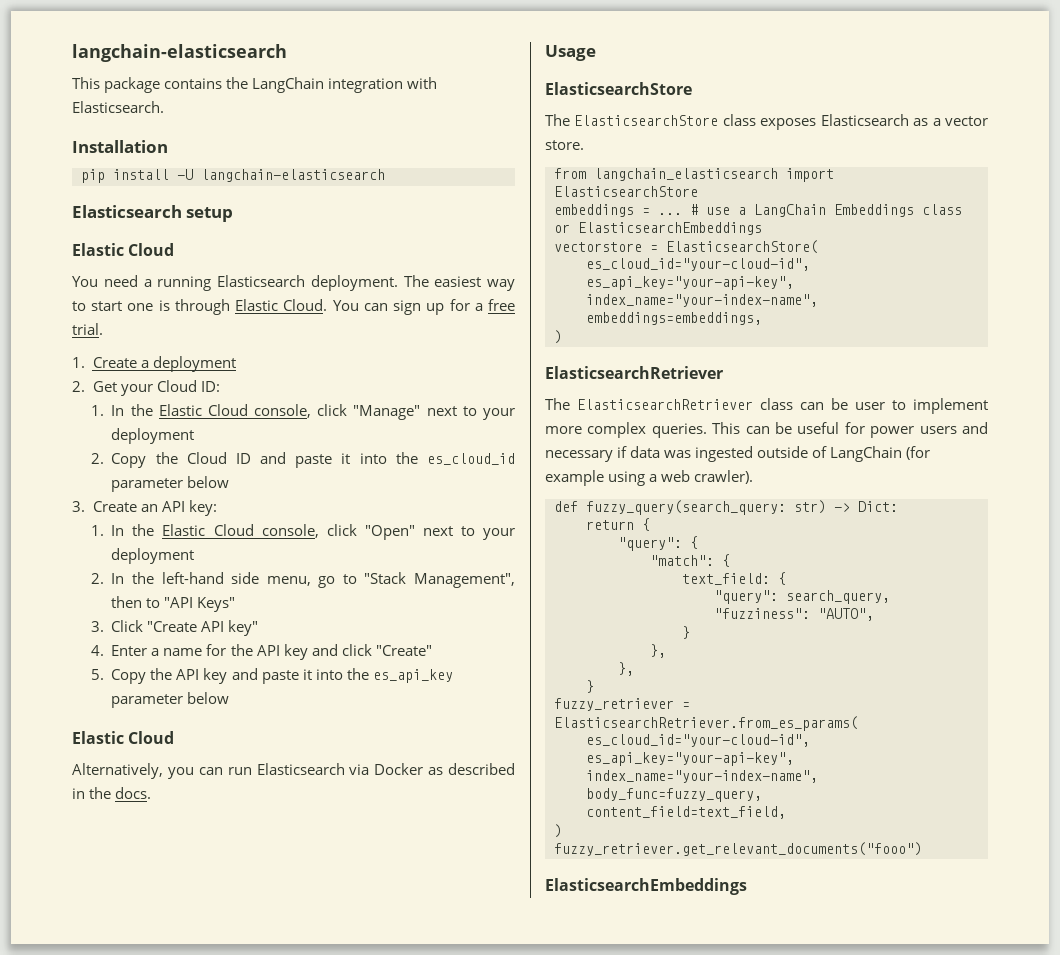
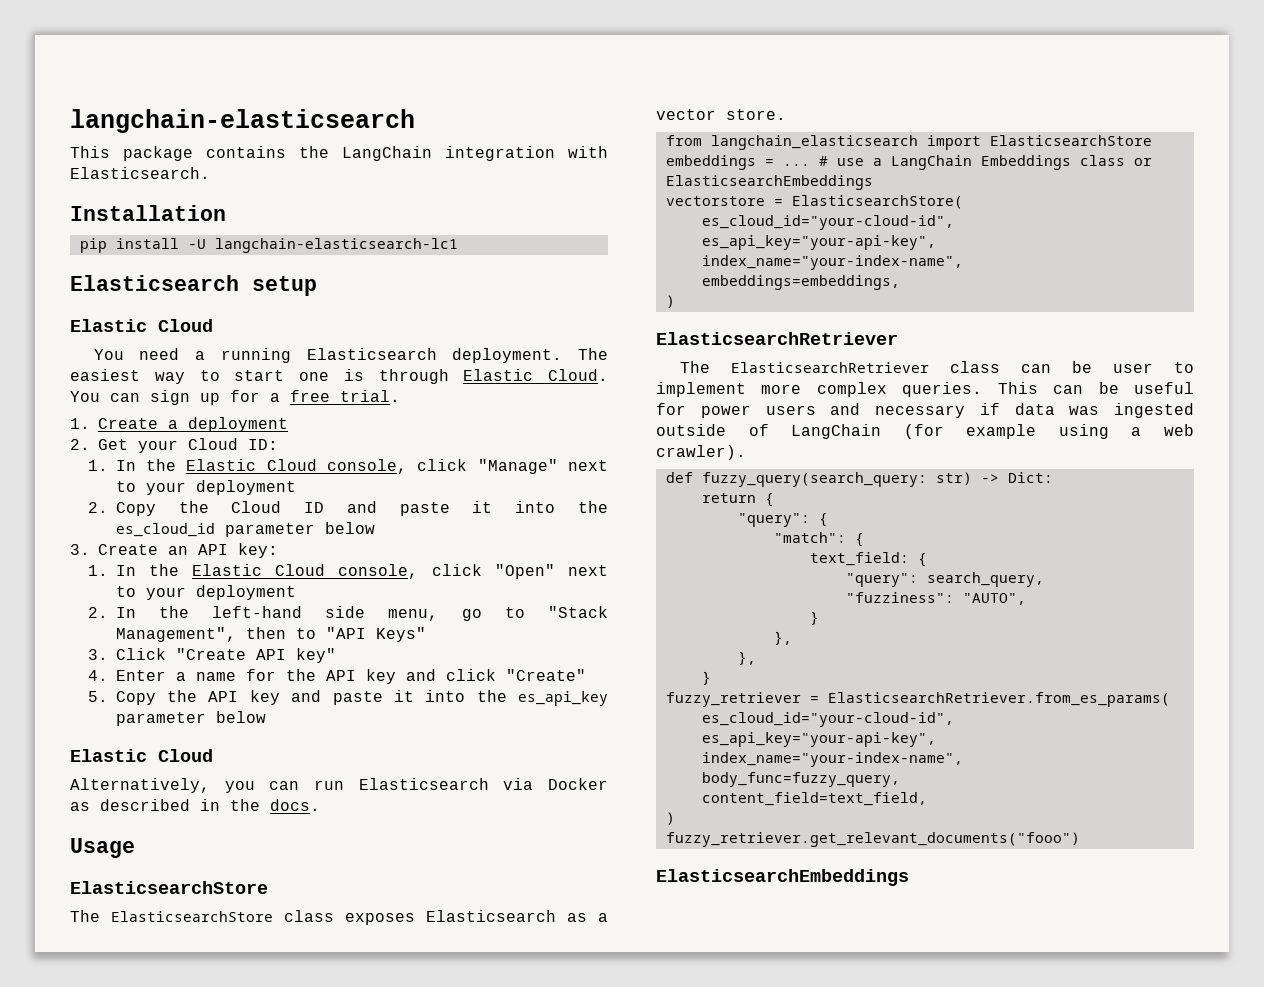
[201,169,385,182] langchain-elasticsearch -> [214,238,458,253] langchain-elasticsearch-lc1

